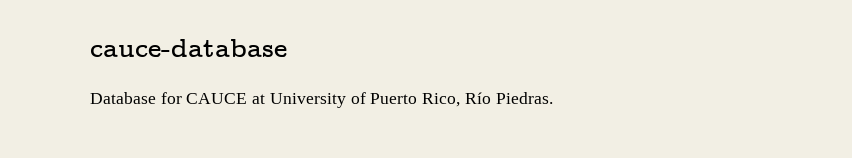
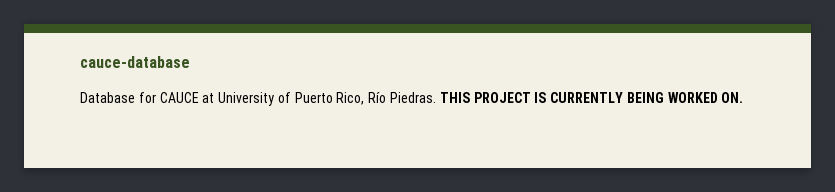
(553, 98) none -> [439,92,744,103] THIS PROJECT IS CURRENTLY BEING WORKED ON.

